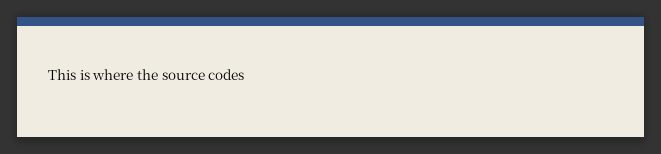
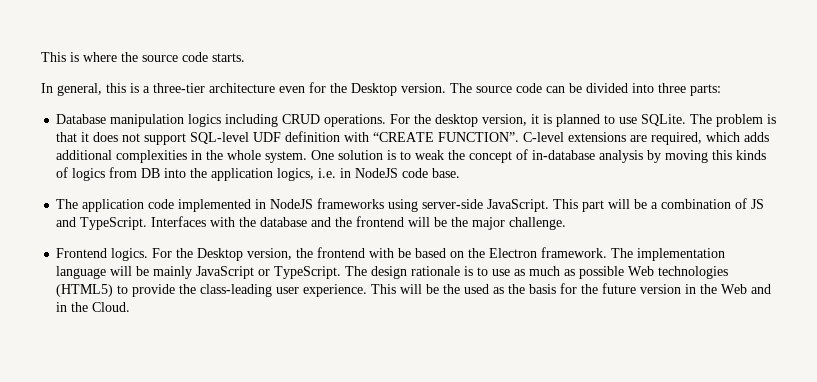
[208,69,245,80] codes -> [182,52,245,62] [41,82,721,96] [56,114,777,127] [56,131,770,145] [56,149,767,163] [56,167,461,181] [56,198,765,212] [56,216,567,230] [56,247,726,261] [56,266,729,279] [56,283,772,297] [56,302,131,312] code starts. // In general, this is a three-tier architecture even for the Desktop version. The source code can be divided into three parts: // Database manipulation logics including CRUD operations. For the desktop version, it is planned to use SQLite. The problem is that it does not support SQL-level UDF definition with “CREATE FUNCTION”. C-level extensions are required, which adds additional complexities in the whole system. One solution is to weak the concept of in-database analysis by moving this kinds of logics from DB into the application logics, i.e. in NodeJS code base. // The application code implemented in NodeJS frameworks using server-side JavaScript. This part will be a combination of JS and TypeScript. Interfaces with the database and the frontend will be the major challenge. // Frontend logics. For the Desktop version, the frontend with be based on the Electron framework. The implementation language will be mainly JavaScript or TypeScript. The design rationale is to use as much as possible Web technologies (HTML5) to provide the class-leading user experience. This will be the used as the basis for the future version in the Web and in the Cloud.

